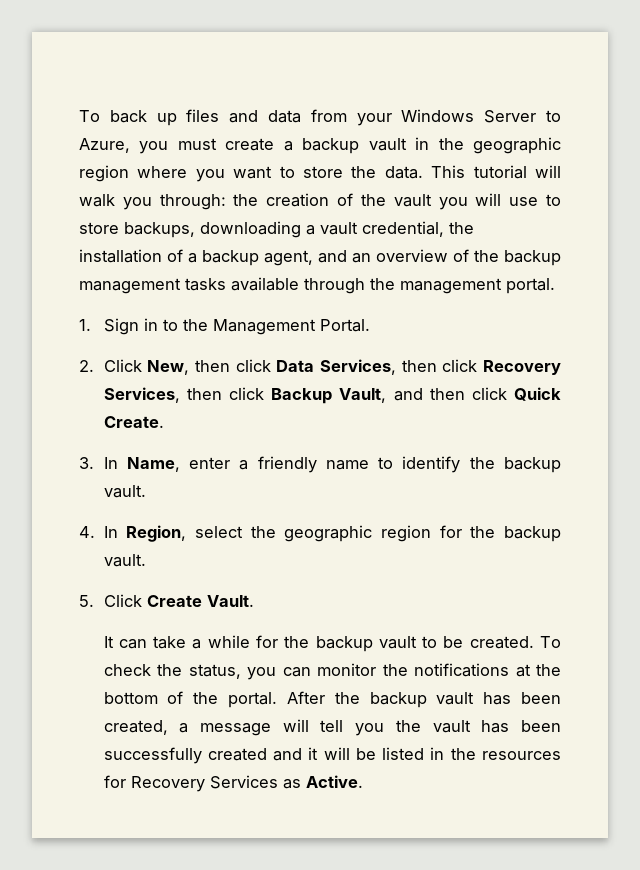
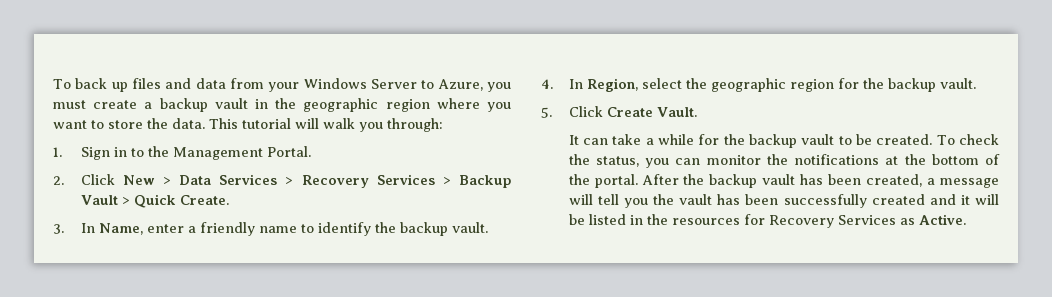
[233,193,561,210] [79,221,474,238] [79,249,561,266] [79,277,555,294] the creation of the vault you will use to store backups, downloading a vault credential, the installation of a backup agent, and an overview of the backup management tasks available through the management portal. -> (443, 125) none
[147,359,561,375] [103,387,507,404] New, then click Data Services, then click Recovery Services, then click Backup Vault, and then click -> [122,174,511,188] [80,195,130,205] New > Data Services > Recovery Services > Backup Vault >

